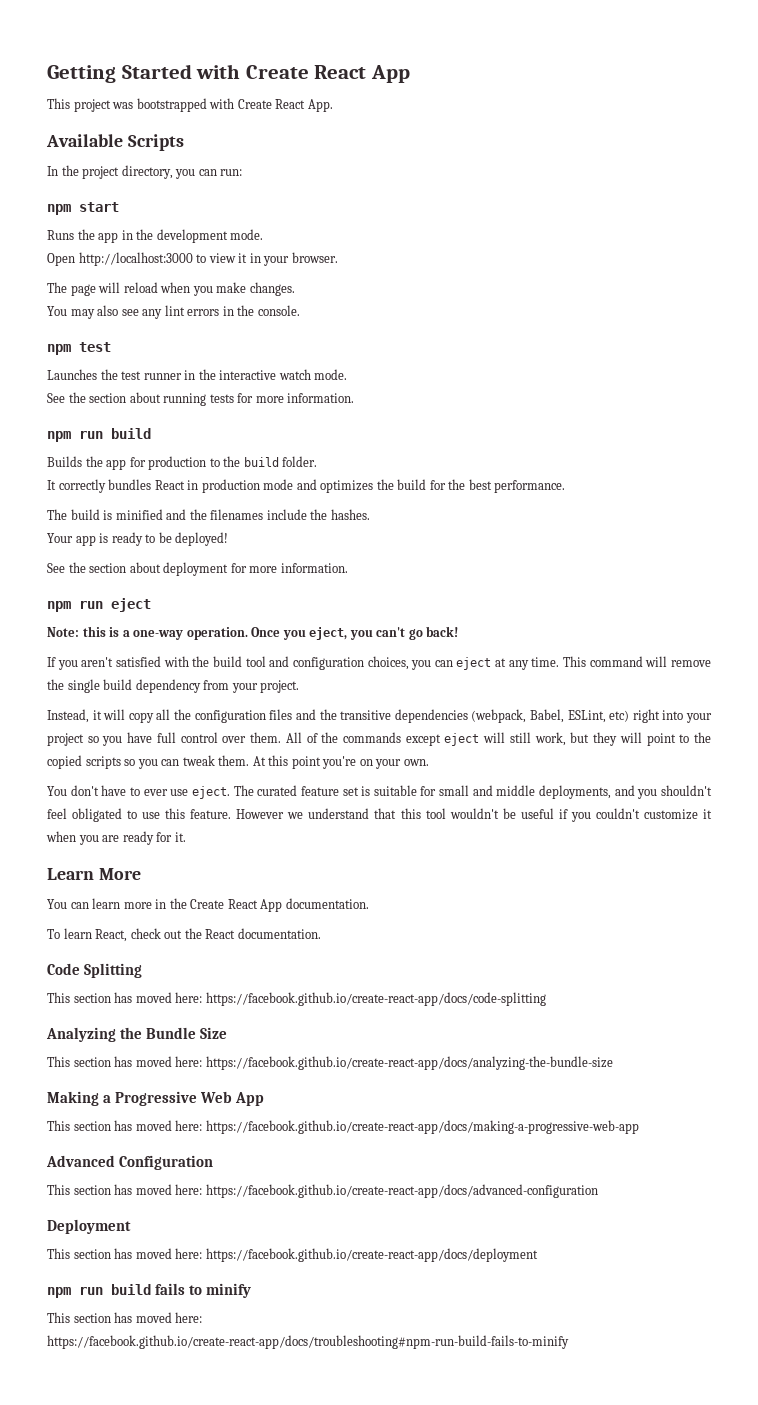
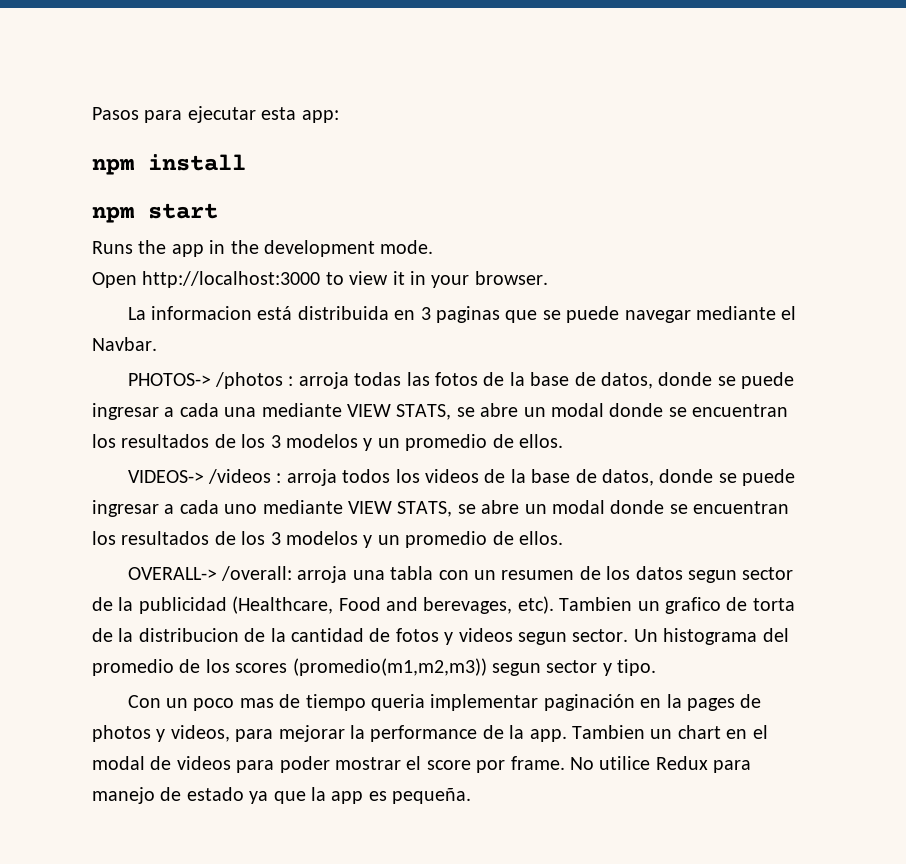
[47,64,410,83] [47,98,333,112] [46,134,184,151] [47,165,243,179] Getting Started with Create React App // This project was bootstrapped with Create React App. // Available Scripts // In the project directory, you can run: -> [92,106,339,123] [92,154,246,175] Pasos para ejecutar esta app: // npm install
[47,282,295,296] [47,305,300,319] [47,342,111,355] [47,369,348,380] [47,392,355,406] [47,428,151,442] [47,456,318,470] [47,479,566,493] [47,509,370,520] [47,532,229,546] [47,562,348,576] [47,598,151,612] [47,626,459,640] [47,656,711,670] [47,679,300,693] [47,709,712,723] [47,732,712,746] [47,755,429,769] [47,785,712,799] [47,808,712,822] [46,831,186,845] [47,868,141,880] [47,898,369,912] [47,928,321,942] [47,963,143,978] [47,992,546,1006] [46,1027,228,1042] [47,1056,613,1070] [47,1091,265,1106] [47,1120,639,1134] [46,1155,214,1170] [47,1184,598,1198] [47,1219,131,1234] [47,1248,538,1262] [47,1283,252,1298] [47,1312,203,1323] [47,1335,569,1349] The page will reload when you make changes. // You may also see any lint errors in the console. // npm test // Launches the test runner in the interactive watch mode. // See the section about running tests for more information. // npm run build // Builds the app for production to the build folder. // It correctly bundles React in production mode and optimizes the build for the best performance. // The build is minified and the filenames include the hashes. // Your app is ready to be deployed! // See the section about deployment for more information. // npm run eject // Note: this is a one-way operation. Once you eject, you can't go back! // If you aren't satisfied with the build tool and configuration choices, you can eject at any time. This command will remove the single build dependency from your project. // Instead, it will copy all the configuration files and the transitive dependencies (webpack, Babel, ESLint, etc) right into your project so you have full control over them. All of the commands except eject will still work, but they will point to the copied scripts so you can tweak them. At this point you're on your own. // You don't have to ever use eject. The curated feature set is suitable for small and middle deployments, and you shouldn't feel obligated to use this feature. However we understand that this tool wouldn't be useful if you couldn't customize it when you are ready for it. // Learn More // You can learn more in the Create React App documentation. // To learn React, check out the React documentation. // Code Splitting // This section has moved here: https://facebook.github.io/create-react-app/docs/code-splitting // Analyzing the Bundle Size // This section has moved here: https://facebook.github.io/create-react-app/docs/analyzing-the-bundle-size // Making a Progressive Web App // This section has moved here: https://facebook.github.io/create-react-app/docs/making-a-progressive-web-app // Advanced Configuration // This section has moved here: https://facebook.github.io/create-react-app/docs/advanced-configuration // Deployment // This section has moved here: https://facebook.github.io/create-react-app/docs/deployment // npm run build fails to minify // This section has moved here: https://facebook.github.io/create-react-app/docs/troubleshooting#npm-run-build-fails-to-minify -> [127,306,797,323] [92,337,157,351] [127,372,795,389] [92,403,789,420] [92,434,563,451] [127,469,796,486] [92,500,790,517] [92,531,563,548] [127,566,794,583] [92,596,795,614] [92,628,789,645] [92,658,657,676] [127,694,762,711] [92,725,768,742] [92,756,752,773] [92,787,472,804] La informacion está distribuida en 3 paginas que se puede navegar mediante el Navbar. // PHOTOS-> /photos : arroja todas las fotos de la base de datos, donde se puede ingresar a cada una mediante VIEW STATS, se abre un modal donde se encuentran los resultados de los 3 modelos y un promedio de ellos. // VIDEOS-> /videos : arroja todos los videos de la base de datos, donde se puede ingresar a cada uno mediante VIEW STATS, se abre un modal donde se encuentran los resultados de los 3 modelos y un promedio de ellos. // OVERALL-> /overall: arroja una tabla con un resumen de los datos segun sector de la publicidad (Healthcare, Food and berevages, etc). Tambien un grafico de torta de la distribucion de la cantidad de fotos y videos segun sector. Un histograma del promedio de los scores (promedio(m1,m2,m3)) segun sector y tipo. // Con un poco mas de tiempo queria implementar paginación en la pages de photos y videos, para mejorar la performance de la app. Tambien un chart en el modal de videos para poder mostrar el score por frame. No utilice Redux para manejo de estado ya que la app es pequeña.

